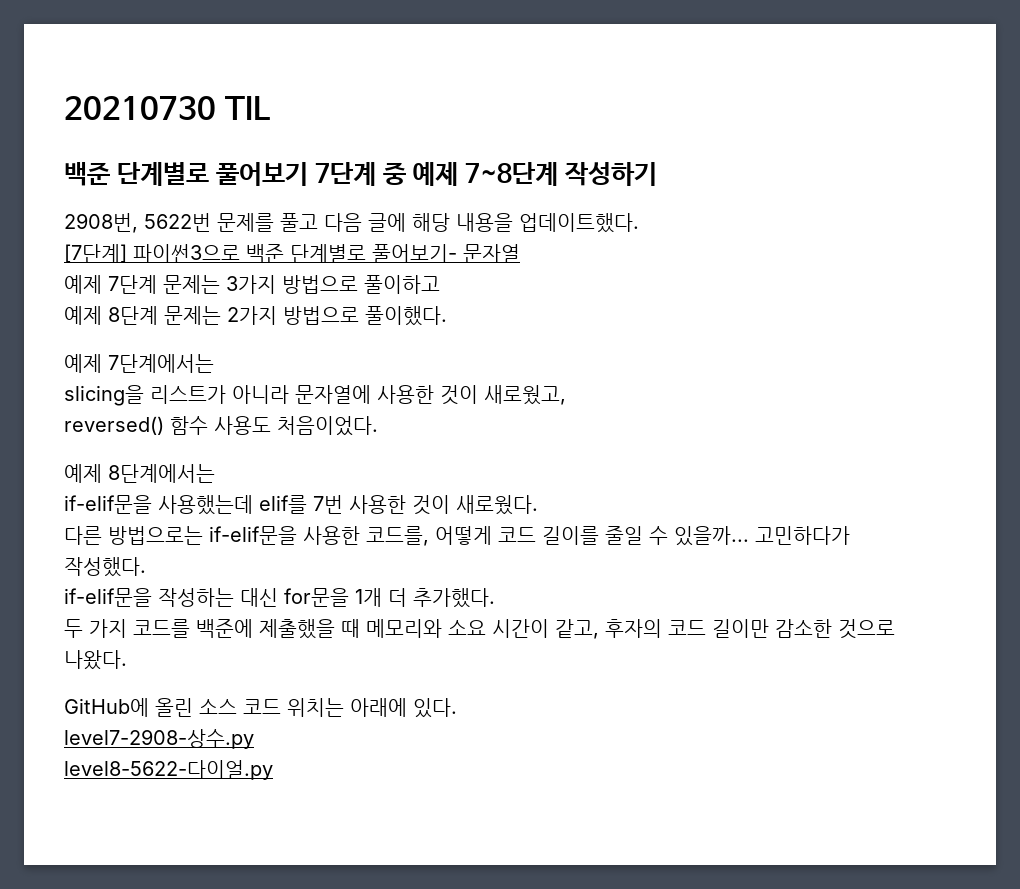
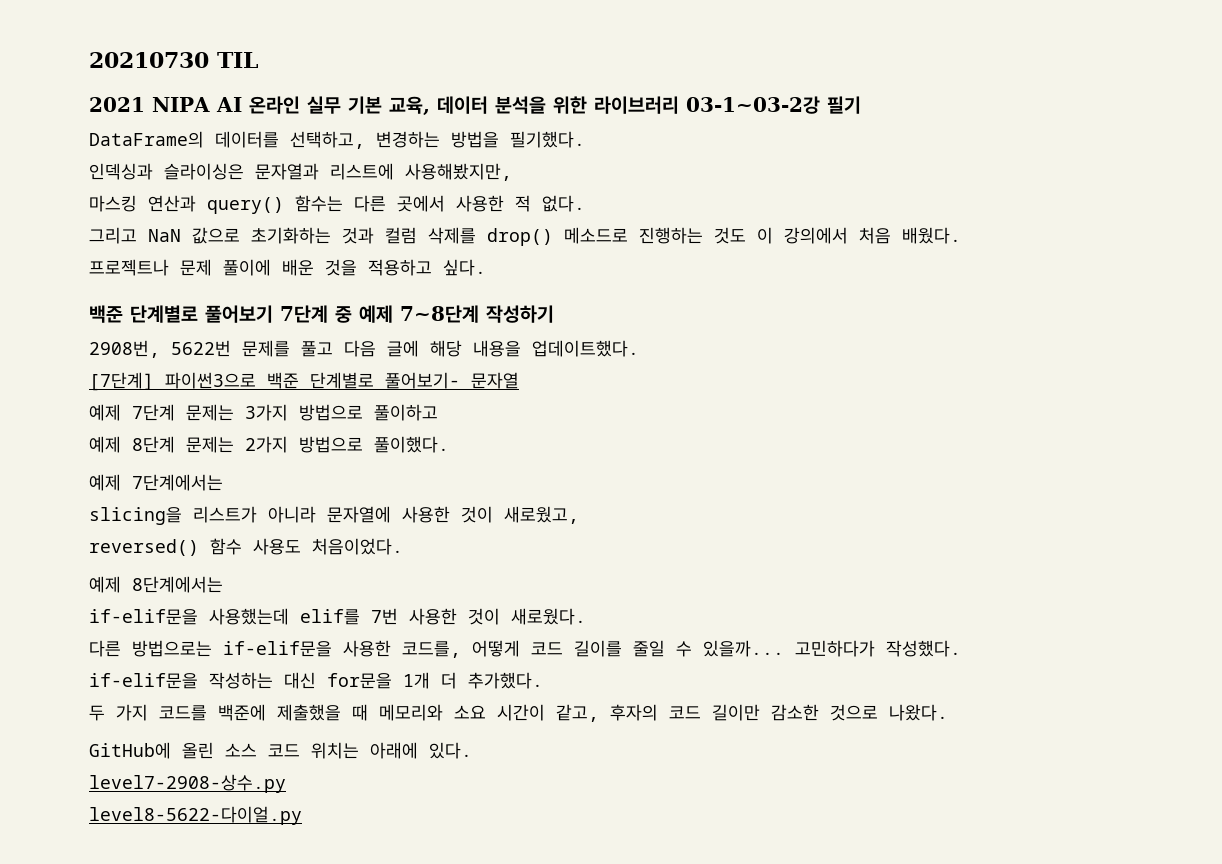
(270, 108) none -> [89,96,861,115] [89,131,585,149] [89,163,512,181] [89,195,585,214] [89,227,961,246] [89,259,486,276] // 2021 NIPA AI 온라인 실무 기본 교육, 데이터 분석을 위한 라이브러리 03-1~03-2강 필기 // DataFrame의 데이터를 선택하고, 변경하는 방법을 필기했다. // 인덱싱과 슬라이싱은 문자열과 리스트에 사용해봤지만, // 마스킹 연산과 query() 함수는 다른 곳에서 사용한 적 없다. // 그리고 NaN 값으로 초기화하는 것과 컬럼 삭제를 drop() 메소드로 진행하는 것도 이 강의에서 처음 배웠다. // 프로젝트나 문제 풀이에 배운 것을 적용하고 싶다.

